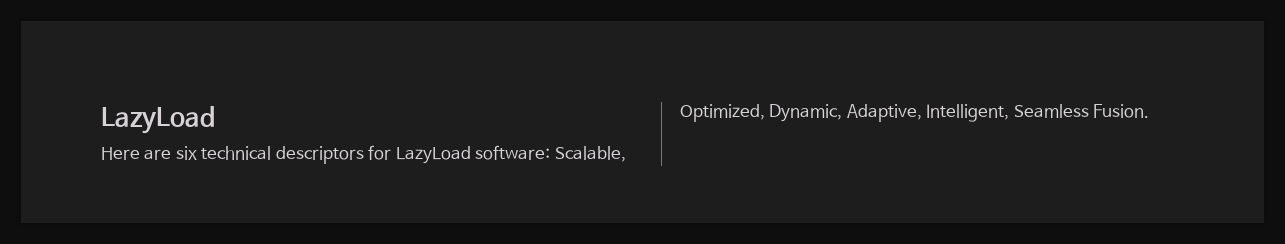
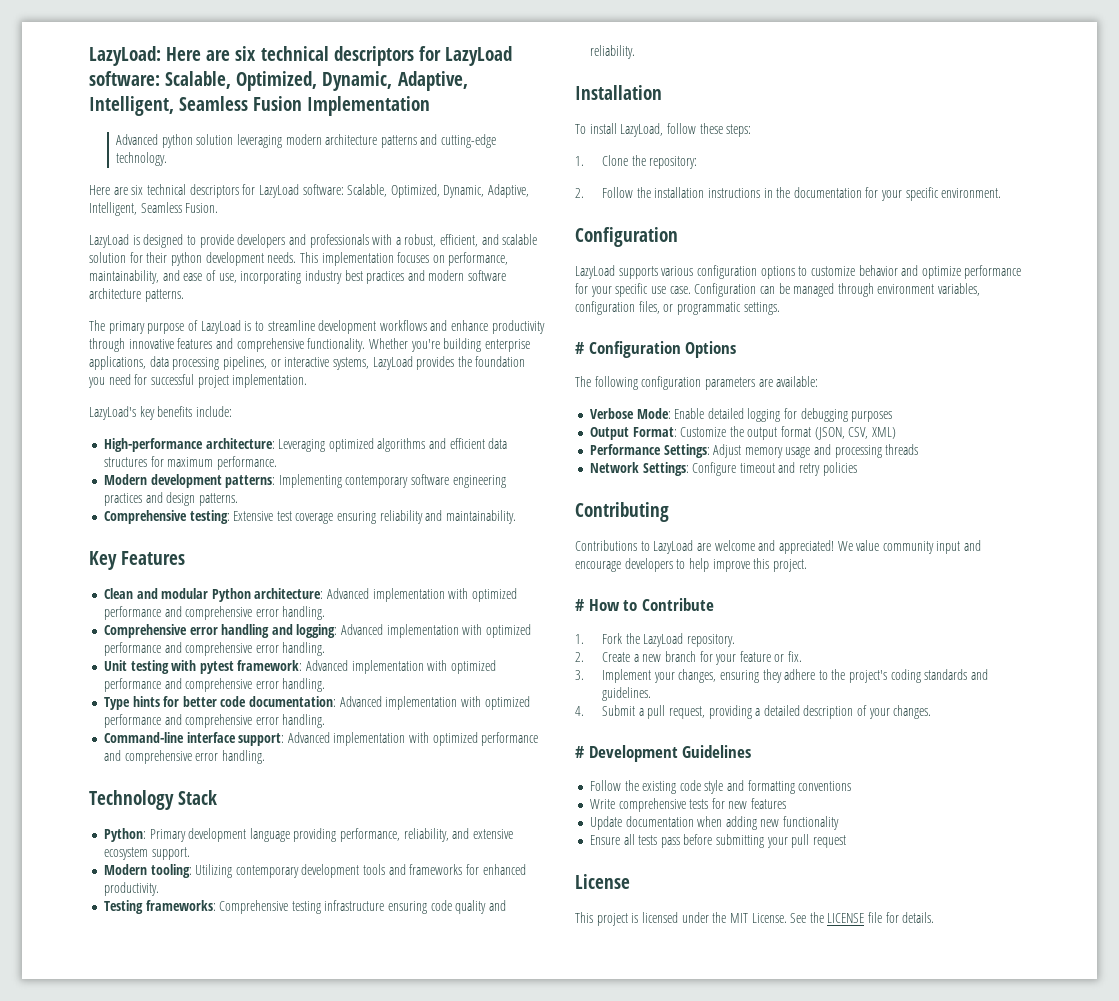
[101,106,215,134] LazyLoad -> [89,46,512,66] [89,71,468,91] [89,96,431,116] [115,134,497,148] [115,152,167,166] LazyLoad: Here are six technical descriptors for LazyLoad software: Scalable, Optimized, Dynamic, Adaptive, Intelligent, Seamless Fusion Implementation // Advanced python solution leveraging modern architecture patterns and cutting-edge technology.
(1150, 111) none -> [89,234,538,248] [89,252,509,266] [89,270,507,284] [89,288,184,302] [89,320,545,334] [89,338,530,352] [89,356,526,370] [88,374,308,388] [89,406,232,420] [103,438,508,452] [103,456,277,470] [103,474,506,488] [103,492,238,506] [103,510,517,524] [89,551,186,570] [103,588,518,602] [103,606,326,620] [103,624,532,638] [103,642,326,656] [103,660,497,674] [103,678,326,692] [103,696,530,710] [103,714,326,728] [103,732,539,746] [103,750,265,764] [89,790,218,810] [103,828,514,842] [103,847,190,860] [103,864,526,878] [103,882,159,896] [103,900,507,914] [589,45,635,59] [575,85,662,100] [575,123,752,137] [575,155,698,169] [575,187,1002,201] [575,227,678,247] [575,265,1022,279] [575,283,981,297] [575,301,780,315] [575,341,737,358] [575,376,819,390] [589,408,893,422] [589,426,897,440] [589,444,919,458] [589,462,857,476] [575,502,669,522] [575,540,982,554] [575,558,807,572] [575,598,714,611] [575,633,735,647] [575,651,803,665] [575,669,989,683] [601,687,651,701] [575,705,932,719] [575,745,752,762] [589,780,852,794] [589,798,787,812] [589,816,840,830] [589,834,847,848] [575,874,630,889] [575,912,935,926] // LazyLoad is designed to provide developers and professionals with a robust, efficient, and scalable solution for their python development needs. This implementation focuses on performance, maintainability, and ease of use, incorporating industry best practices and modern software architecture patterns. // The primary purpose of LazyLoad is to streamline development workflows and enhance productivity through innovative features and comprehensive functionality. Whether you're building enterprise applications, data processing pipelines, or interactive systems, LazyLoad provides the foundation you need for successful project implementation. // LazyLoad's key benefits include: // High-performance architecture: Leveraging optimized algorithms and efficient data structures for maximum performance. // Modern development patterns: Implementing contemporary software engineering practices and design patterns. // Comprehensive testing: Extensive test coverage ensuring reliability and maintainability. // Key Features // Clean and modular Python architecture: Advanced implementation with optimized performance and comprehensive error handling. // Comprehensive error handling and logging: Advanced implementation with optimized performance and comprehensive error handling. // Unit testing with pytest framework: Advanced implementation with optimized performance and comprehensive error handling. // Type hints for better code documentation: Advanced implementation with optimized performance and comprehensive error handling. // Command-line interface support: Advanced implementation with optimized performance and comprehensive error handling. // Technology Stack // Python: Primary development language providing performance, reliability, and extensive ecosystem support. // Modern tooling: Utilizing contemporary development tools and frameworks for enhanced productivity. // Testing frameworks: Comprehensive testing infrastructure ensuring code quality and reliability. // Installation // To install LazyLoad, follow these steps: // 1. Clone the repository: // 2. Follow the installation instructions in the documentation for your specific environment. // Configuration // LazyLoad supports various configuration options to customize behavior and optimize performance for your specific use case. Configuration can be managed through environment variables, configuration files, or programmatic settings. // # Configuration Options // The following configuration parameters are available: // Verbose Mode: Enable detailed logging for debugging purposes // Output Format: Customize the output format (JSON, CSV, XML) // Performance Settings: Adjust memory usage and processing threads // Network Settings: Configure timeout and retry policies // Contributing // Contributions to LazyLoad are welcome and appreciated! We value community input and encourage developers to help improve this project. // # How to Contribute // 1. Fork the LazyLoad repository. // 2. Create a new branch for your feature or fix. // 3. Implement your changes, ensuring they adhere to the project's coding standards and guidelines. // 4. Submit a pull request, providing a detailed description of your changes. // # Development Guidelines // Follow the existing code style and formatting conventions // Write comprehensive tests for new features // Update documentation when adding new functionality // Ensure all tests pass before submitting your pull request // License // This project is licensed under the MIT License. See the LICENSE file for details.

